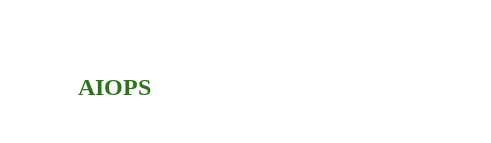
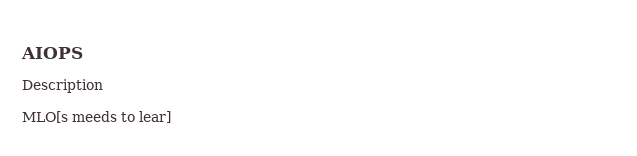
(151, 87) none -> [22,79,103,93] [22,111,171,123] // Description // MLO[s meeds to lear]

